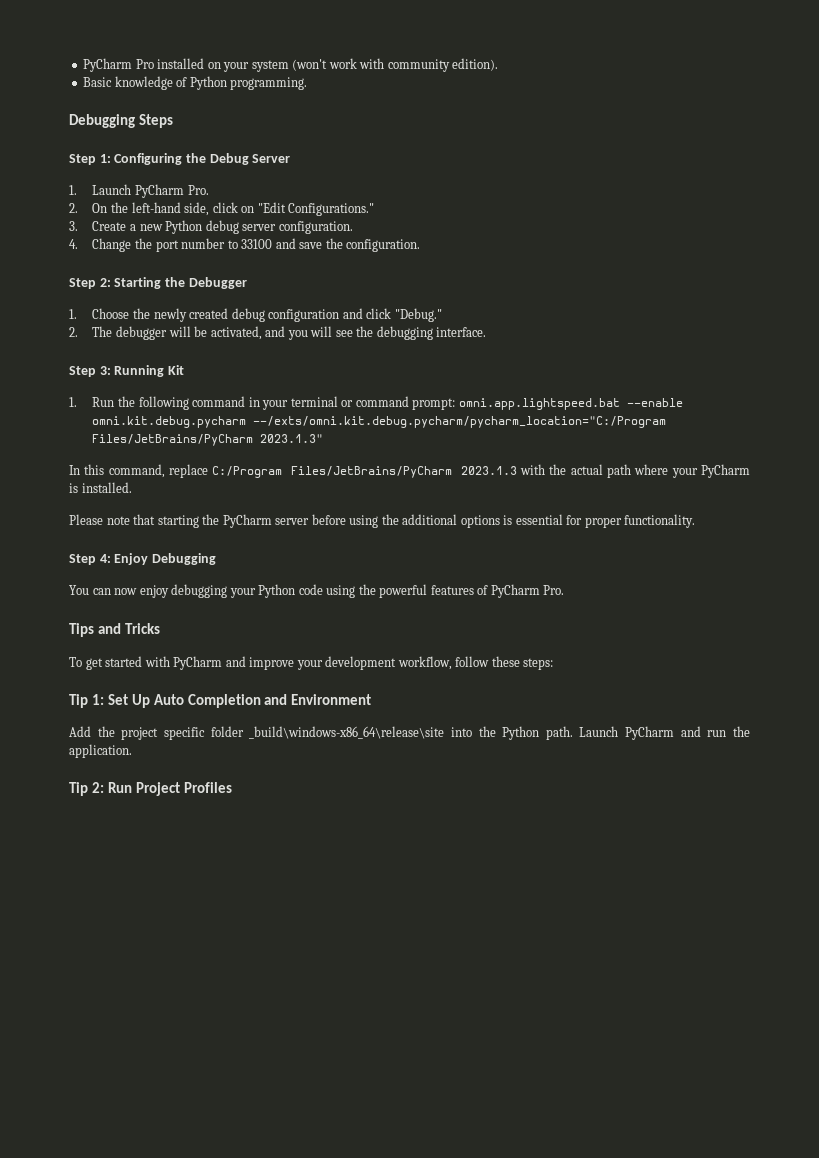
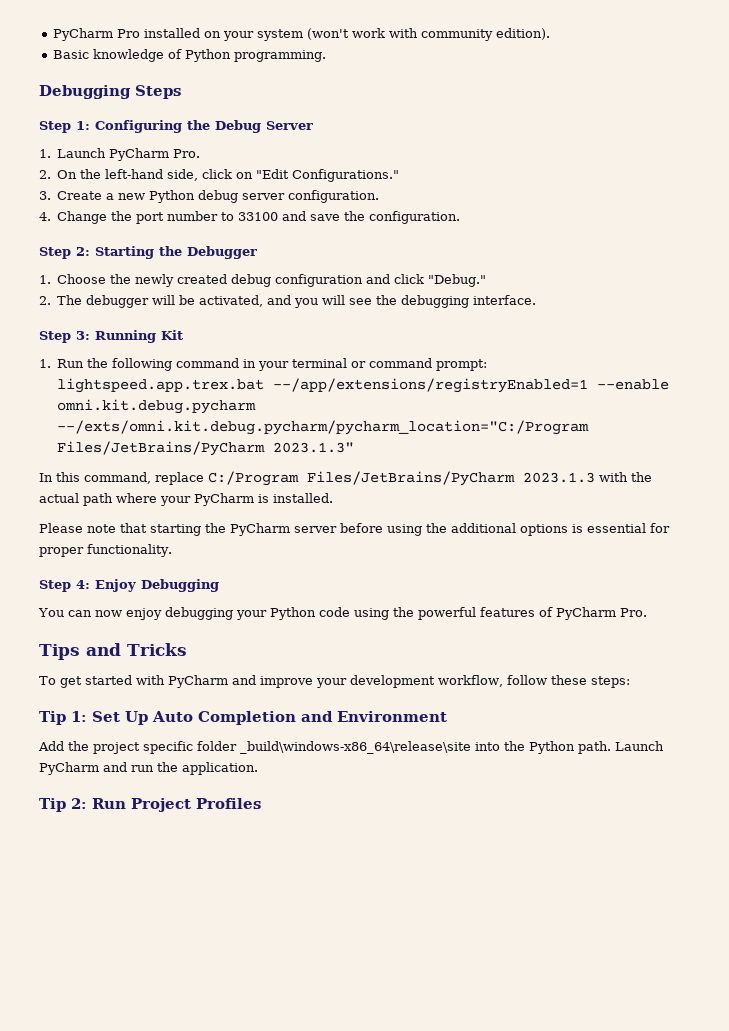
[458,398,620,410] omni.app.lightspeed.bat -> [57,378,589,393] lightspeed.app.trex.bat --/app/extensions/registryEnabled=1

